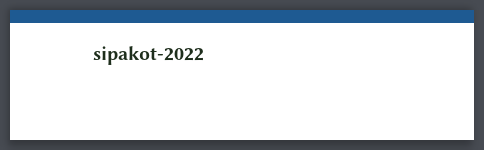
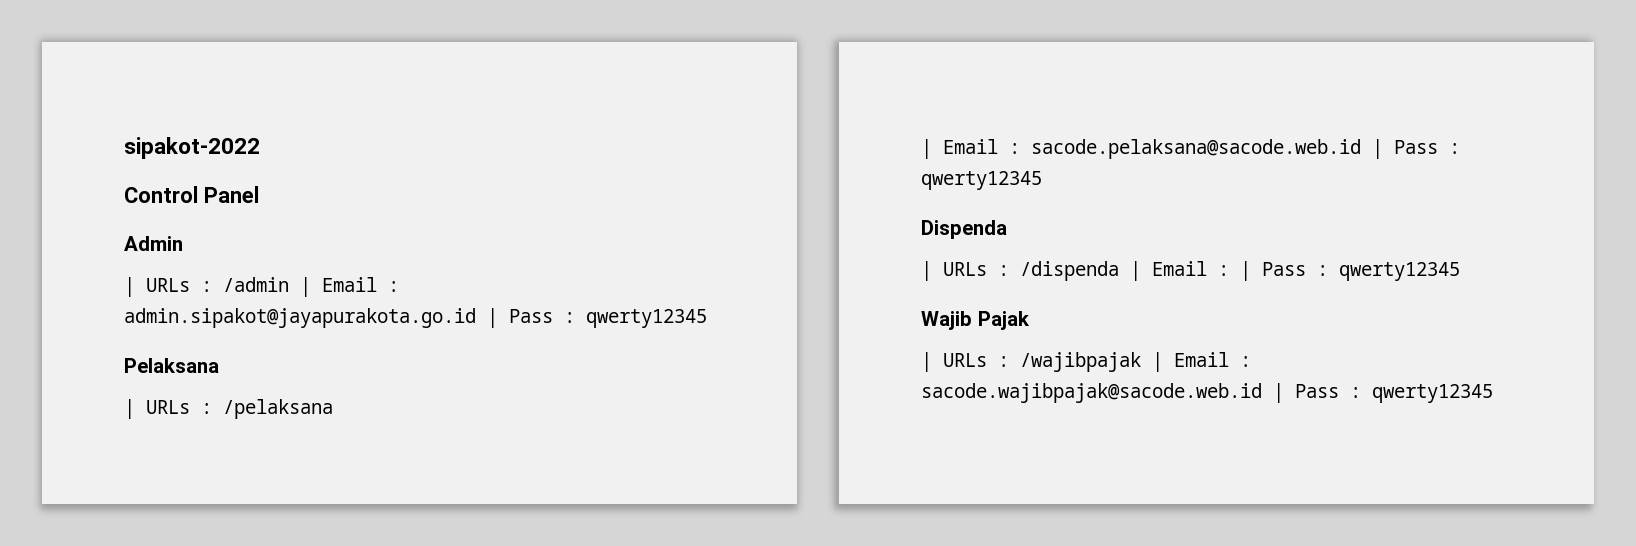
(204, 55) none -> [124,186,259,203] [124,236,183,251] [124,277,399,297] [124,308,707,328] [124,358,219,373] [124,399,333,419] [921,139,1460,159] [921,171,1042,190] [921,220,1007,239] [921,261,1460,281] [921,311,1030,330] [921,352,1251,372] [921,383,1493,403] // Control Panel // Admin // | URLs : /admin | Email : admin.sipakot@jayapurakota.go.id | Pass : qwerty12345 // Pelaksana // | URLs : /pelaksana // | Email : sacode.pelaksana@sacode.web.id | Pass : qwerty12345 // Dispenda // | URLs : /dispenda | Email : | Pass : qwerty12345 // Wajib Pajak // | URLs : /wajibpajak | Email : sacode.wajibpajak@sacode.web.id | Pass : qwerty12345

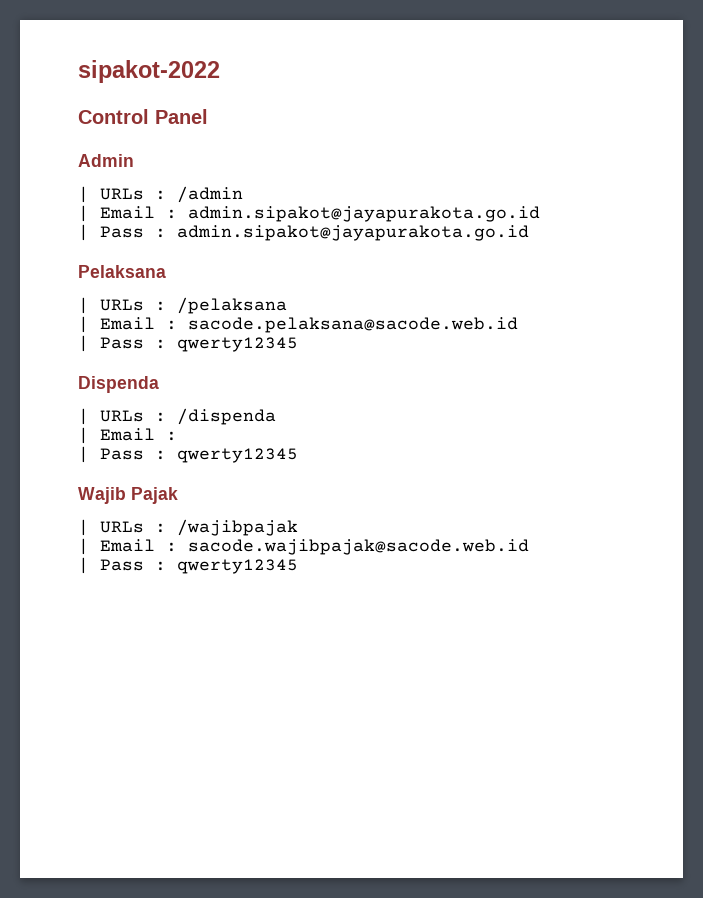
(289, 284) none -> (243, 194) //
[487,308,707,328] | Pass : qwerty12345 -> [78,224,529,241] // | Pass : admin.sipakot@jayapurakota.go.id
(1361, 149) none -> (518, 325) //
[1130,261,1229,281] | Email : -> [78,427,177,444] // | Email : //
(1141, 362) none -> (298, 527) //
(1262, 393) none -> (529, 547) //

